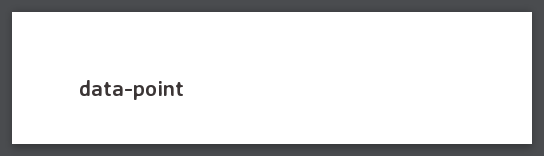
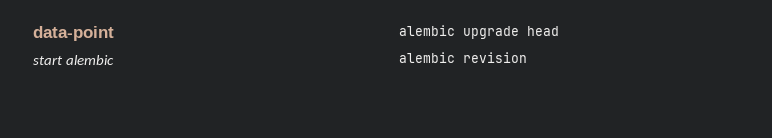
(184, 90) none -> [33,55,114,65] [399,25,559,39] [399,52,527,63] // start alembic // alembic upgrade head // alembic revision

